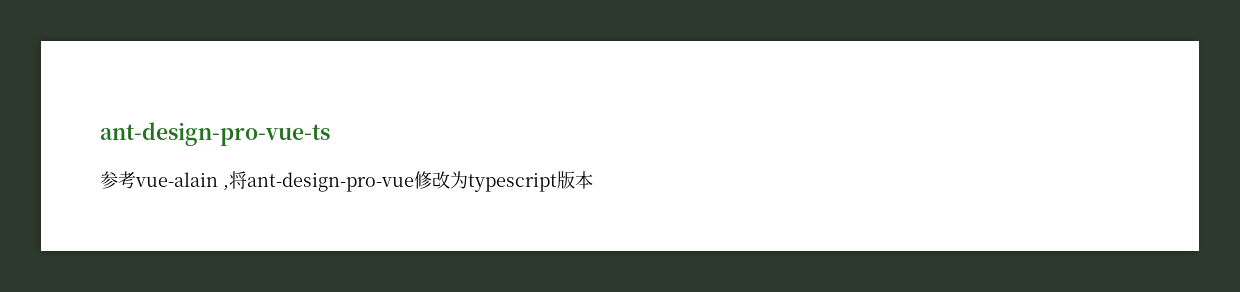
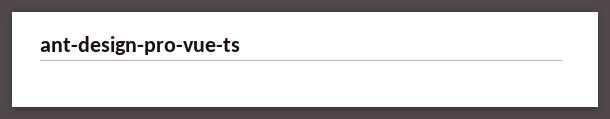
[100,171,593,192] // 参考vue-alain ,将ant-design-pro-vue修改为typescript版本 -> (240, 45) none

